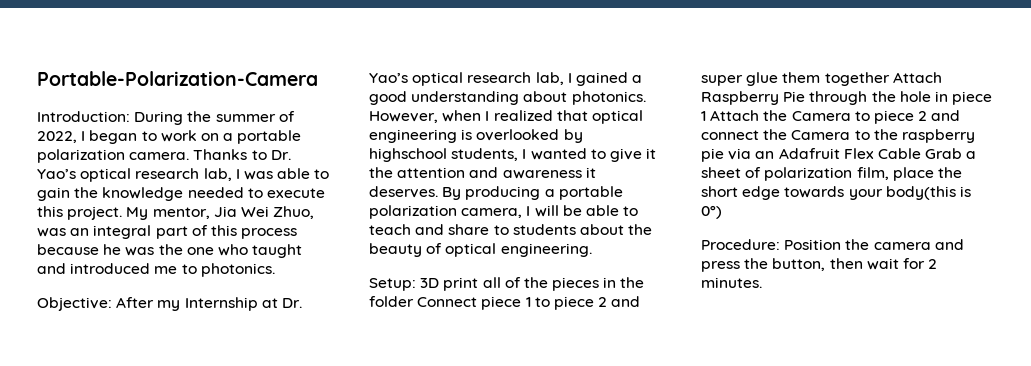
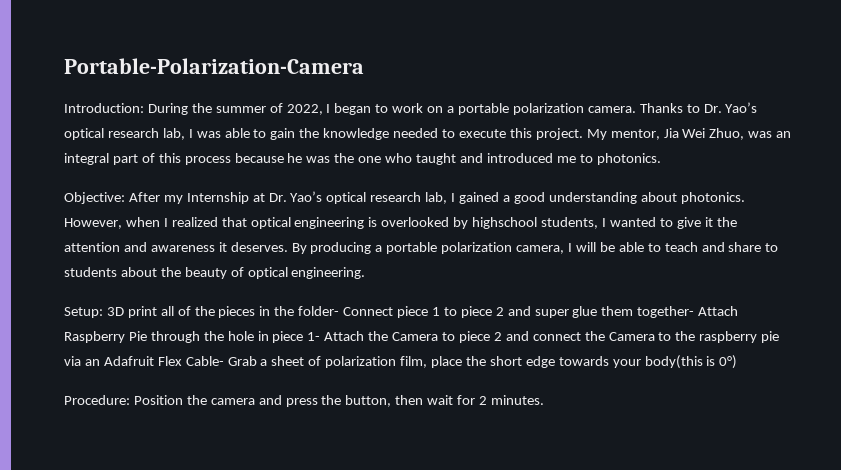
[369,296,414,307] folder -> [298,306,340,316] folder-
[824,72,890,86] together -> [637,306,695,318] together-
[701,111,706,121] 1 -> [307,332,321,341] 1-
[877,148,921,159] Cable -> [185,356,224,366] Cable-

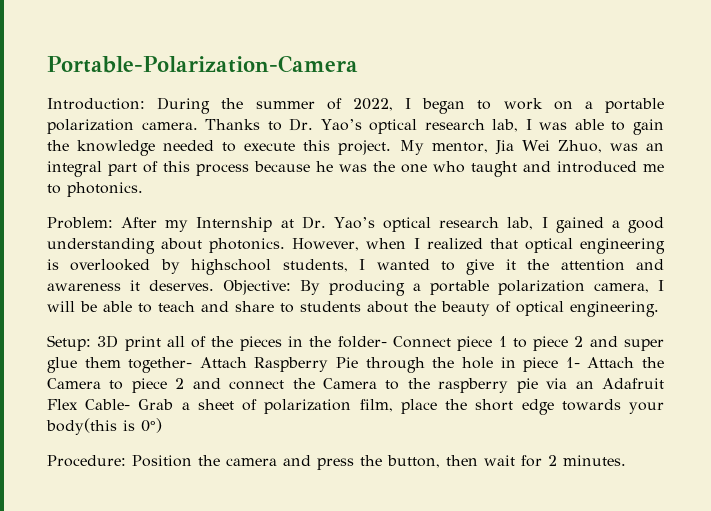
[64,192,125,204] Objective: -> [47,217,113,229] Problem:
(288, 247) none -> [223,280,291,295] Objective:

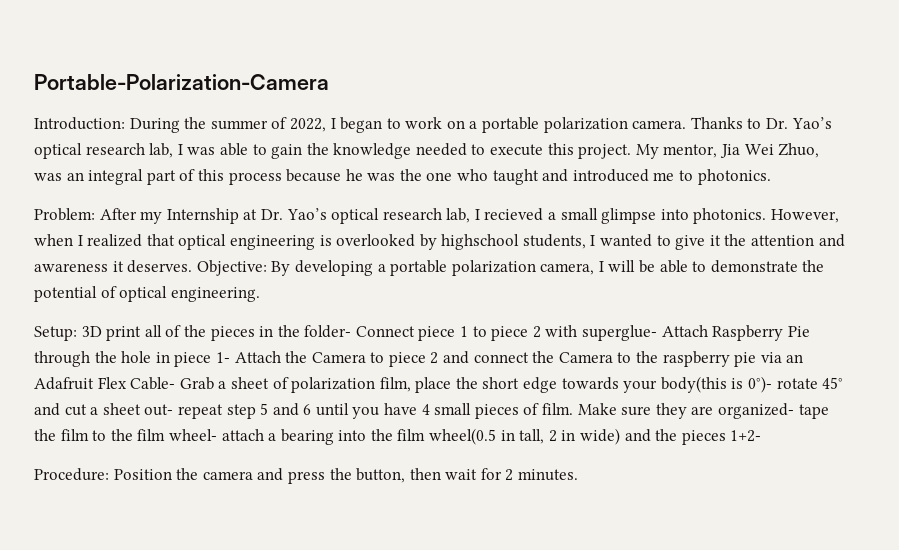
[555,217,664,233] [47,238,203,254] gained a good understanding about -> [484,208,689,224] recieved a small glimpse into
[329,280,405,296] producing -> [294,260,373,276] developing
[158,301,490,316] teach and share to students about the beauty -> [710,260,825,273] [34,286,97,302] demonstrate the potential
[589,336,664,351] [47,357,193,373] and super glue them together- -> [545,325,658,341] with superglue-
[141,418,162,433] 0°) -> [748,376,844,393] [34,403,829,419] [34,428,762,445] 0°)- rotate 45° and cut a sheet out- repeat step 5 and 6 until you have 4 small pieces of film. Make sure they are organized- tape the film to the film wheel- attach a bearing into the film wheel(0.5 in tall, 2 in wide) and the pieces 1+2-

